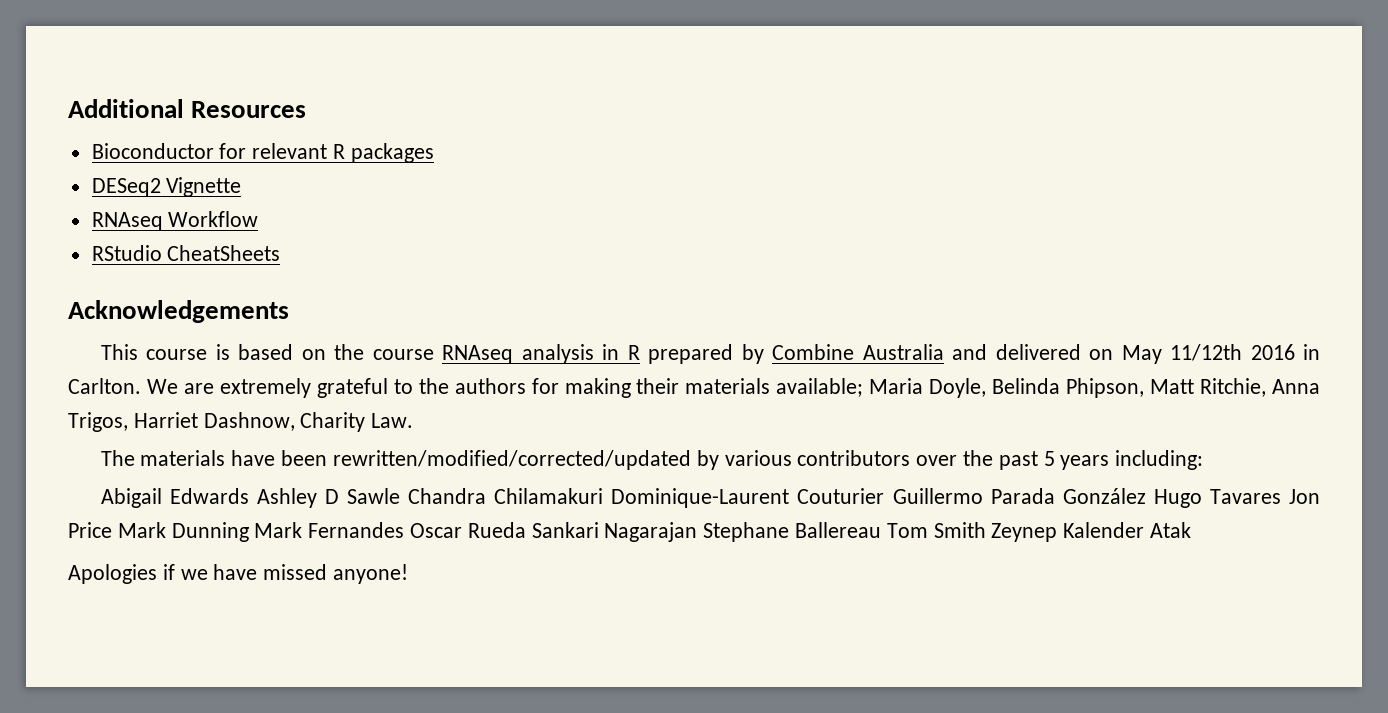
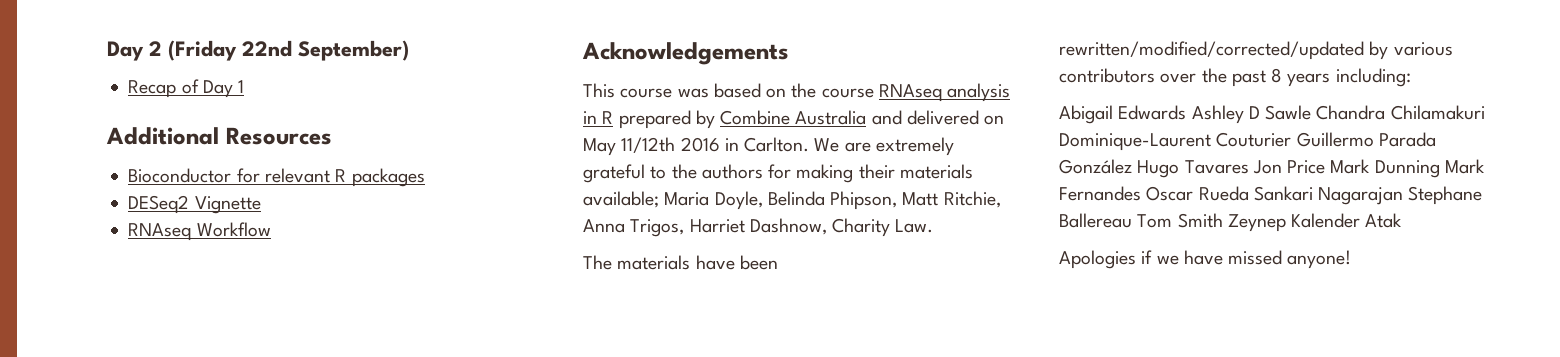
(68, 108) none -> [107,40,409,61] [128,79,245,98] Day 2 (Friday 22nd September) // Recap of Day 1 //
[91,245,281,261] // RStudio CheatSheets -> (271, 229) none
[215,344,230,360] is -> [677,88,709,98] was
[1043,451,1055,466] 5 -> [1271,68,1283,83] 8

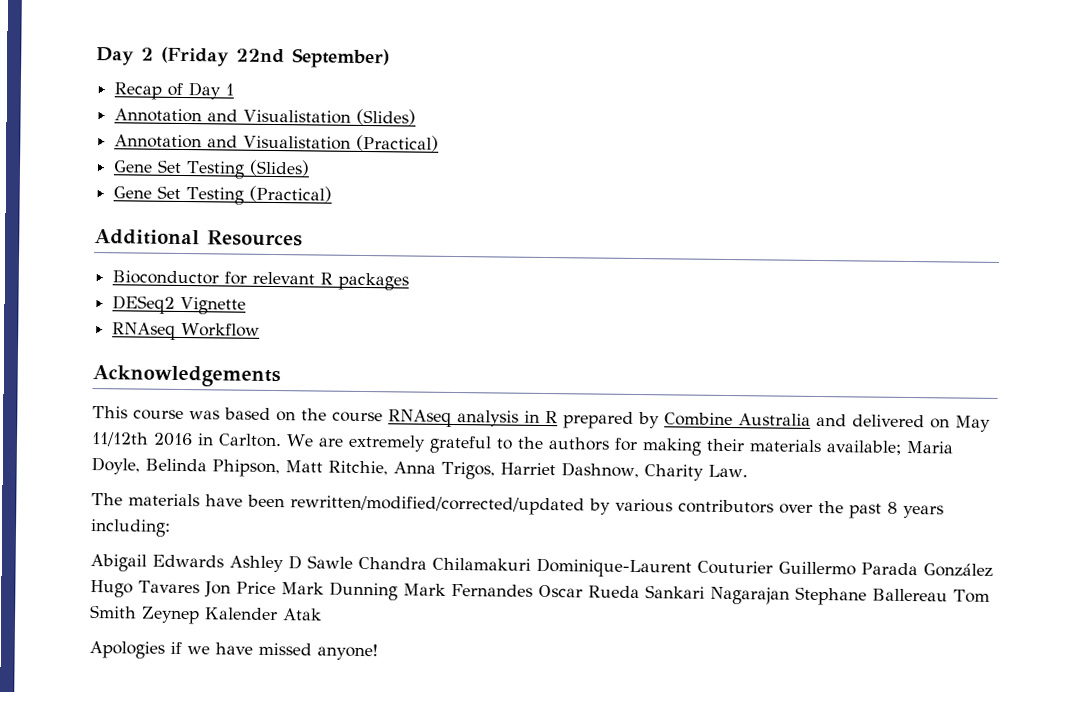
(245, 86) none -> [114,108,417,126] [114,134,440,152] [113,159,311,179] [113,185,333,205] // Annotation and Visualistation (Slides) // Annotation and Visualistation (Practical) // Gene Set Testing (Slides) // Gene Set Testing (Practical)

